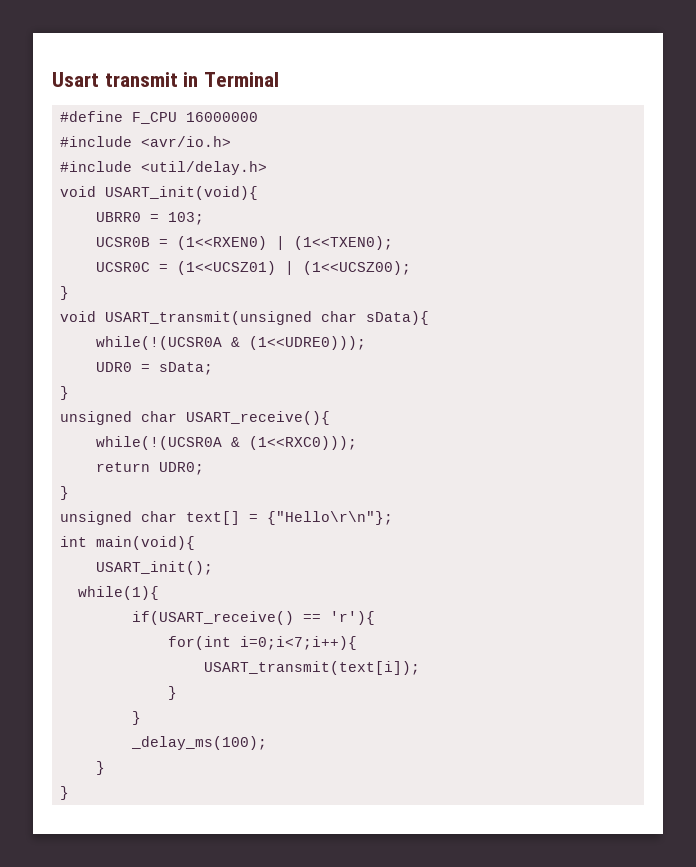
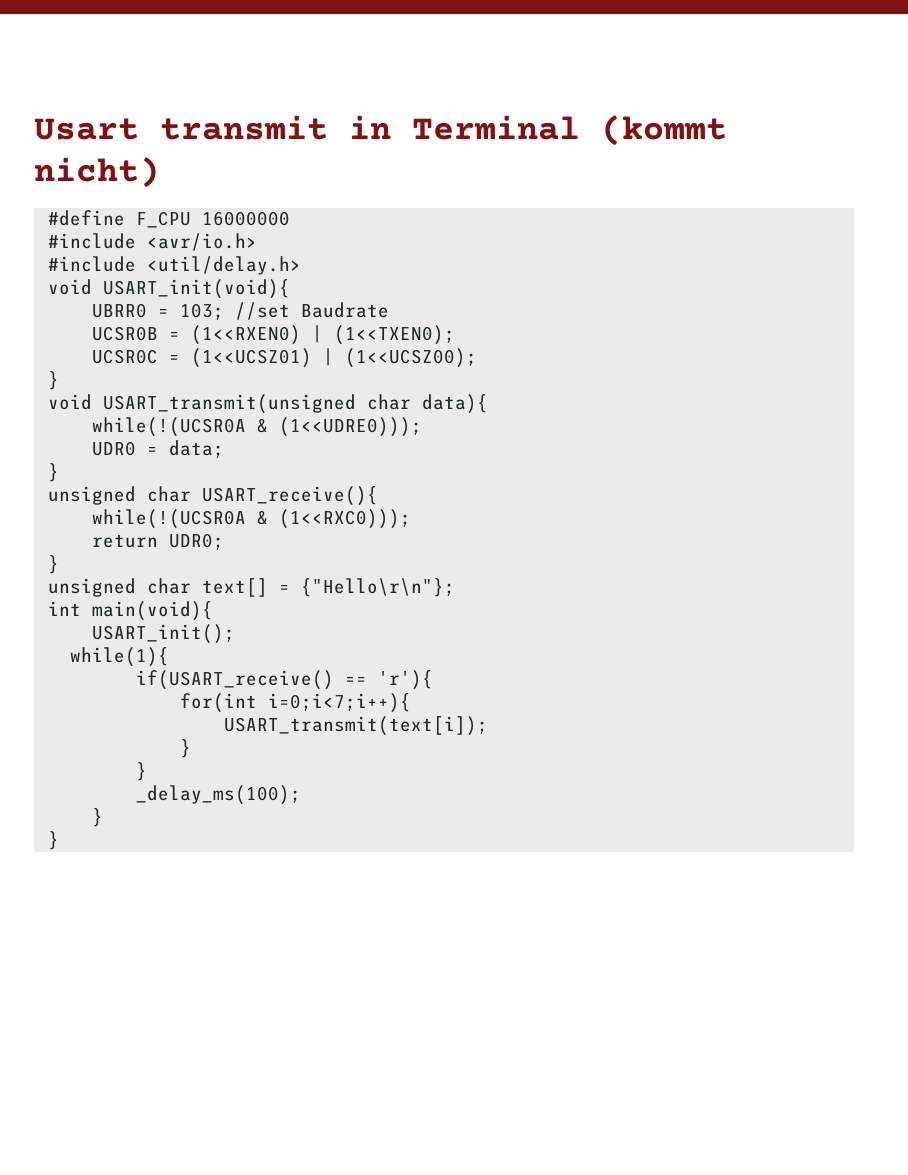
(280, 79) none -> [601,115,727,146] [34,157,160,188] (kommt nicht)
(205, 218) none -> [234,302,389,320] //set Baudrate
[366,311,430,325] sData){ -> [421,394,488,414] data){
[159,362,214,375] sData; -> [168,440,224,458] data;

